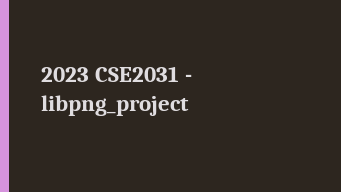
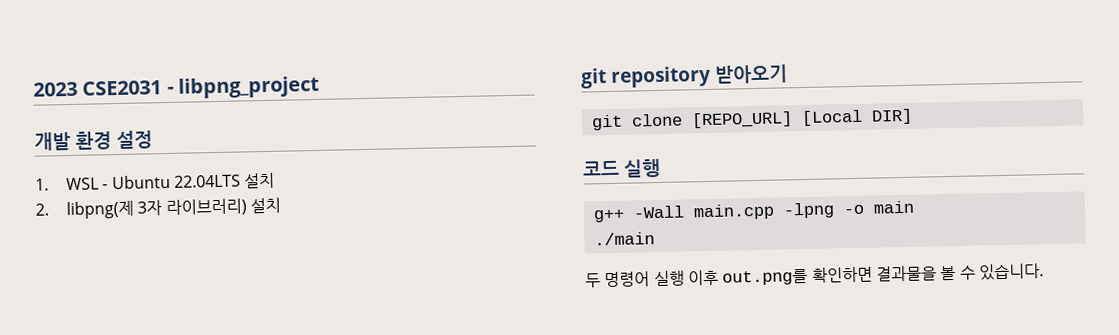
(189, 105) none -> [34,130,153,151] [35,172,276,191] [35,197,281,220] [580,64,788,89] [590,108,913,131] [582,158,661,178] [592,200,914,223] [593,232,655,246] [585,263,1044,288] // 개발 환경 설정 // 1. WSL - Ubuntu 22.04LTS 설치 // 2. libpng(제 3자 라이브러리) 설치 // git repository 받아오기 // git clone [REPO_URL] [Local DIR] // 코드 실행 // g++ -Wall main.cpp -lpng -o main // ./main // 두 명령어 실행 이후 out.png를 확인하면 결과물을 볼 수 있습니다.

